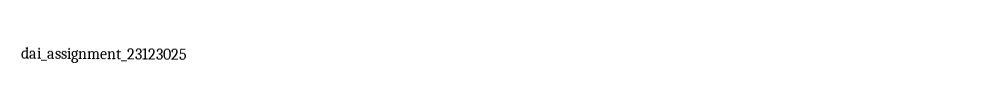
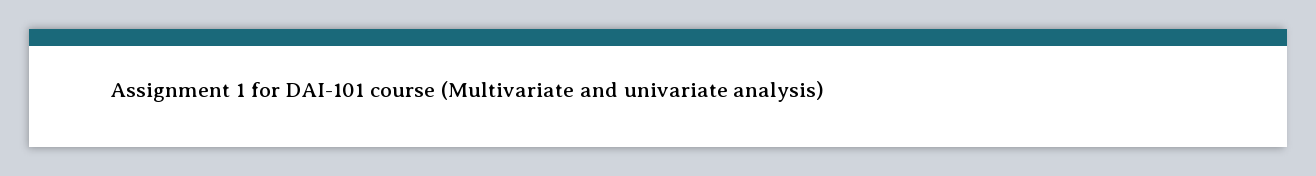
[20,46,188,64] dai_assignment_23123025 -> [110,81,825,102] Assignment 1 for DAI-101 course (Multivariate and univariate analysis)

